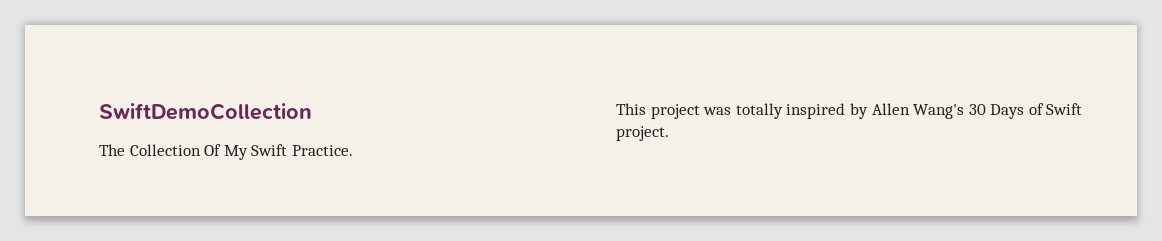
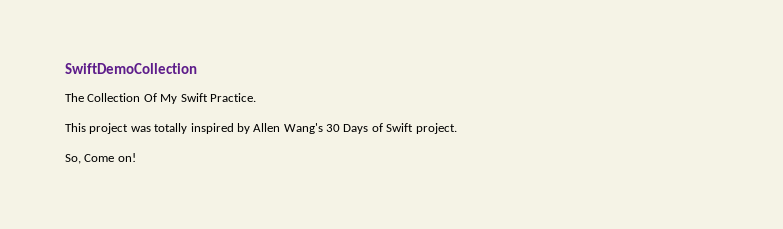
(669, 133) none -> [65,153,136,164] // So, Come on!

